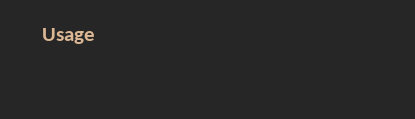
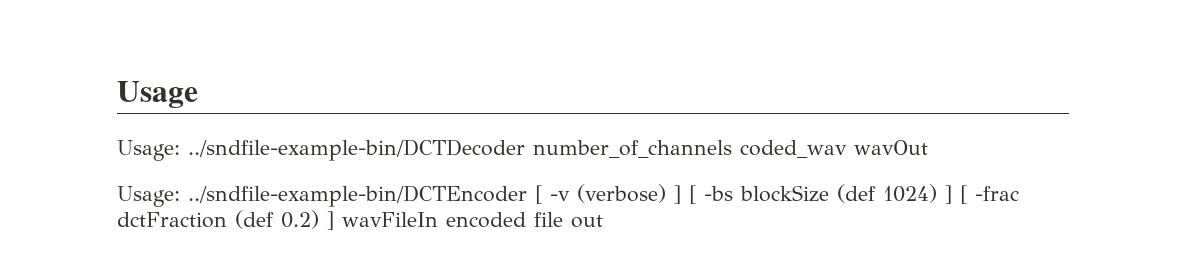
(95, 36) none -> [117,139,928,161] [117,184,1019,207] [117,210,603,230] // Usage: ../sndfile-example-bin/DCTDecoder number_of_channels coded_wav wavOut // Usage: ../sndfile-example-bin/DCTEncoder [ -v (verbose) ] [ -bs blockSize (def 1024) ] [ -frac dctFraction (def 0.2) ] wavFileIn encoded file out

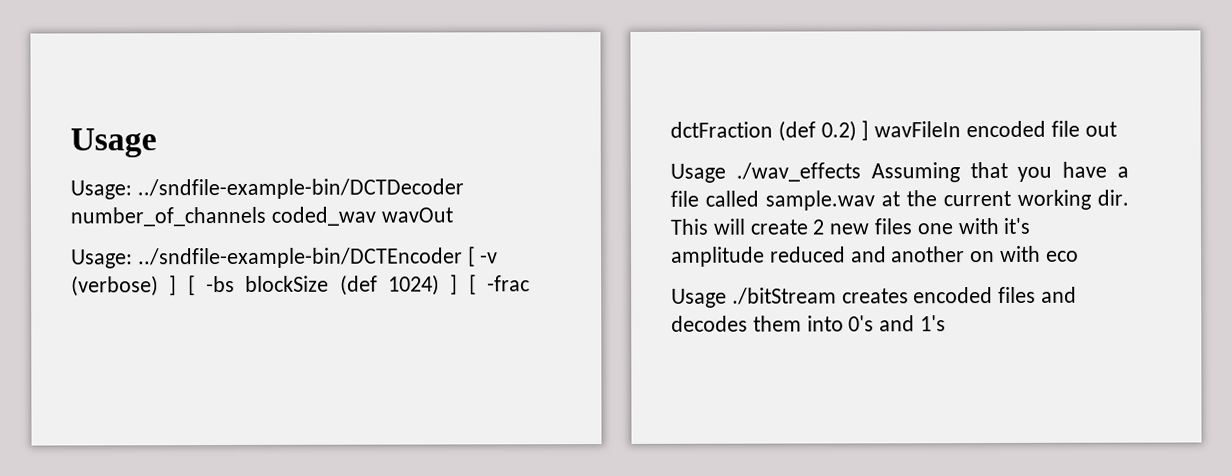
(603, 221) none -> [670,161,1129,183] [670,189,1129,211] [670,217,1031,235] [671,245,1079,267] [671,286,1078,308] [671,315,947,332] // Usage ./wav_effects Assuming that you have a file called sample.wav at the current working dir. This will create 2 new files one with it's amplitude reduced and another on with eco // Usage ./bitStream creates encoded files and decodes them into 0's and 1's

